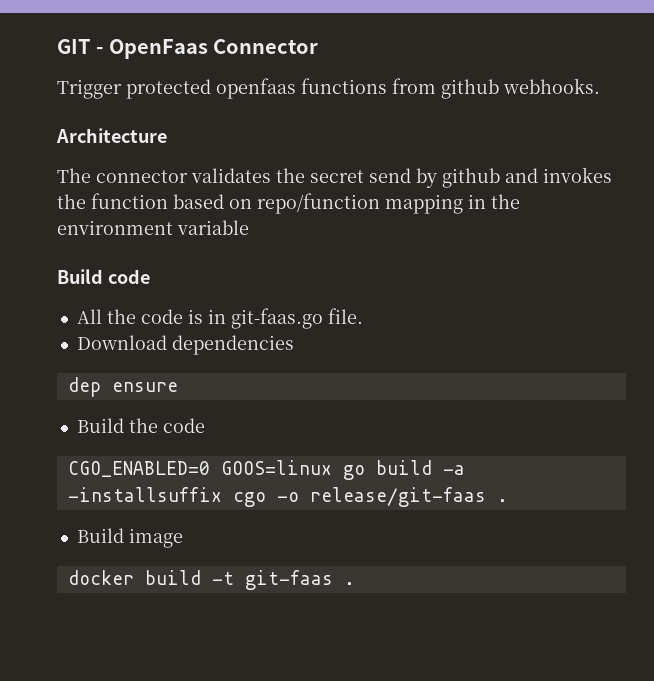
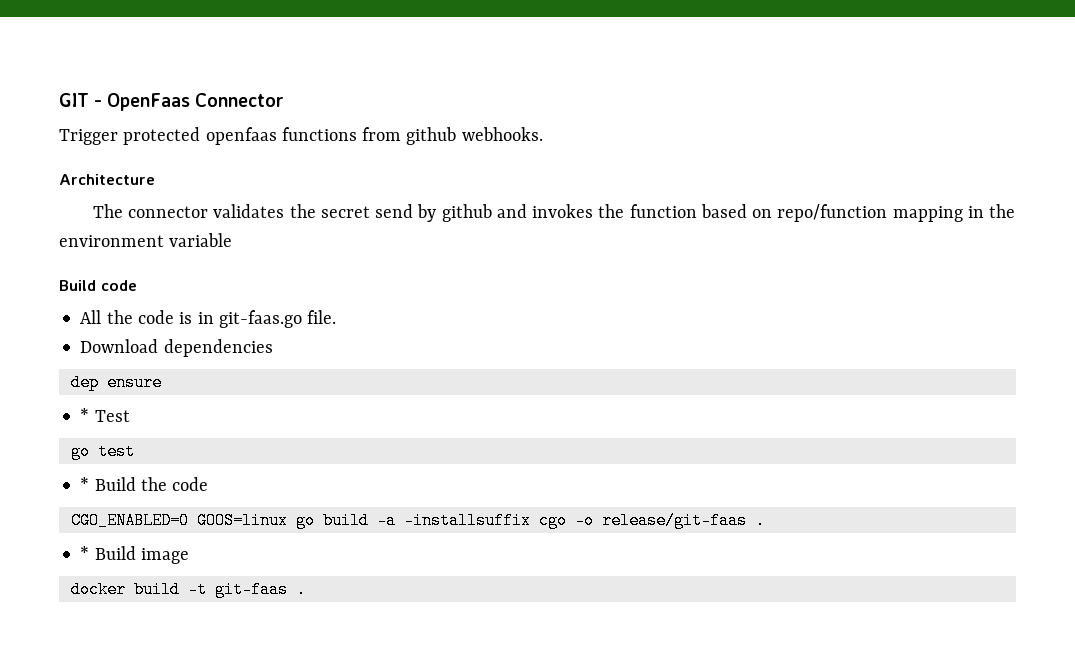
(178, 387) none -> [80,408,130,422] [70,443,135,460] [80,477,90,491] * Test // go test // *
(508, 500) none -> [80,546,90,560] *

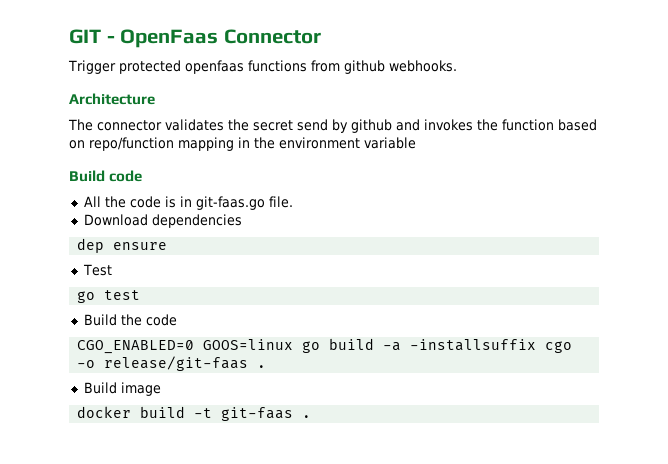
[80,408,90,422] * -> (168, 246) none
[80,477,90,491] * -> (141, 295) none
[80,546,90,560] * -> (267, 366) none

